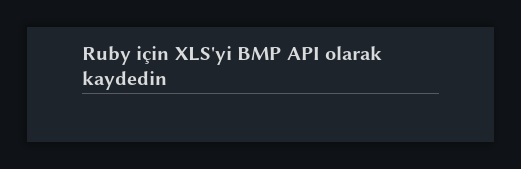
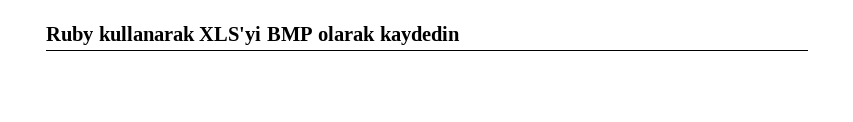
[136,46,170,64] için -> [98,26,195,41] kullanarak
[286,47,320,60] API -> (313, 34) none

